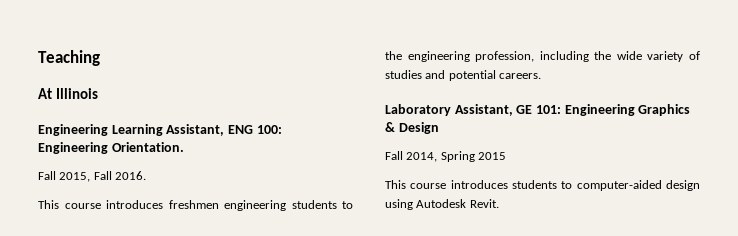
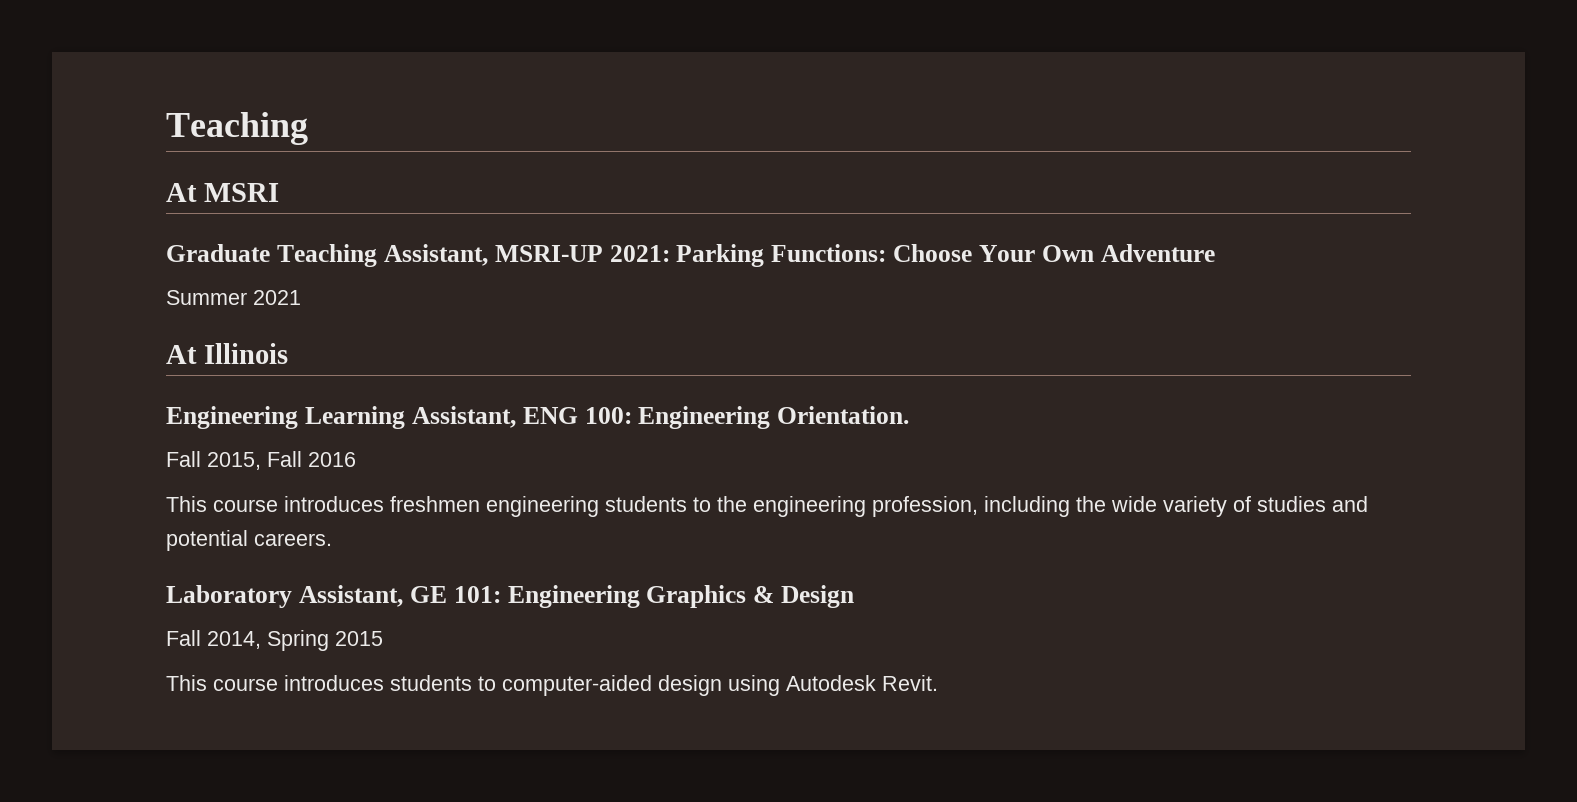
[38,50,100,66] Teaching -> [166,112,308,145] [166,183,279,202] [166,244,1215,267] [166,290,301,305] Teaching // At MSRI // Graduate Teaching Assistant, MSRI-UP 2021: Parking Functions: Choose Your Own Adventure // Summer 2021
[115,171,147,180] 2016. -> [308,452,356,467] 2016

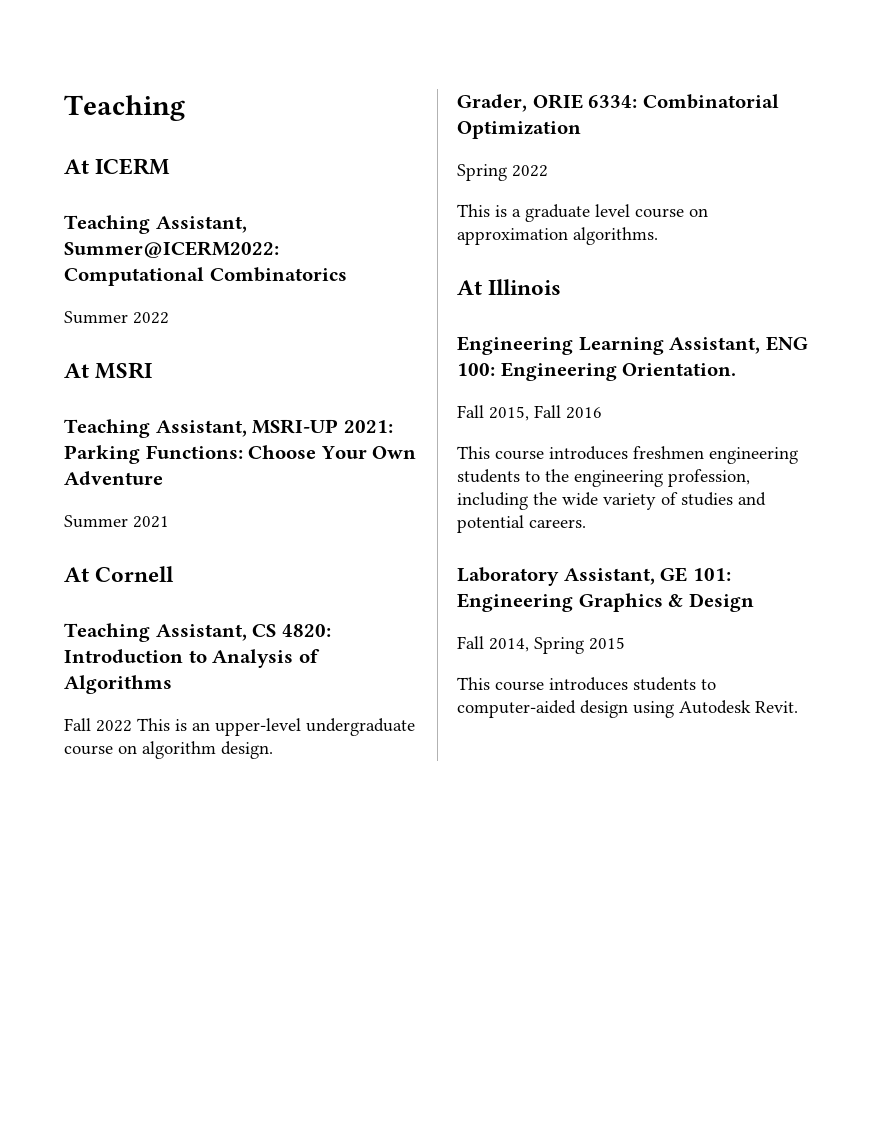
[166,112,308,145] Teaching -> [64,95,185,121] [64,158,171,175] [64,215,247,234] [64,241,279,258] [64,267,347,286] [64,311,169,324] Teaching // At ICERM // Teaching Assistant, Summer@ICERM2022: Computational Combinatorics // Summer 2022
[166,244,270,262] Graduate -> (153, 370) none
(301, 297) none -> [64,566,175,582] [64,623,331,642] [64,649,320,668] [64,675,172,694] [64,718,415,736] [64,741,273,759] [457,94,779,112] [457,121,581,139] [457,164,548,181] [457,204,708,222] [457,227,658,245] // At Cornell // Teaching Assistant, CS 4820: Introduction to Analysis of Algorithms // Fall 2022 This is an upper-level undergraduate course on algorithm design. // Grader, ORIE 6334: Combinatorial Optimization // Spring 2022 // This is a graduate level course on approximation algorithms.

